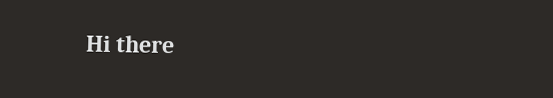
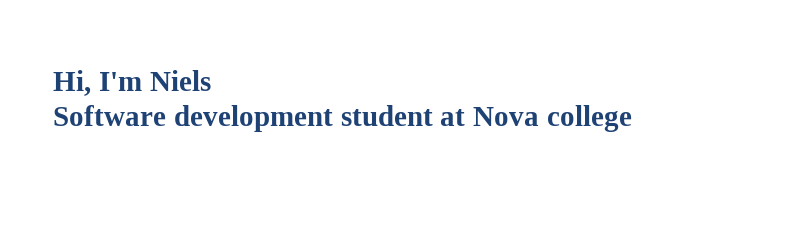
[85,35,176,54] Hi there -> [53,70,211,96] [53,105,633,132] Hi, I'm Niels // Software development student at Nova college

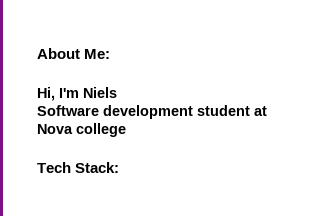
(53, 83) none -> [37,48,111,59] About Me: //
(633, 118) none -> [37,162,120,173] // Tech Stack:

